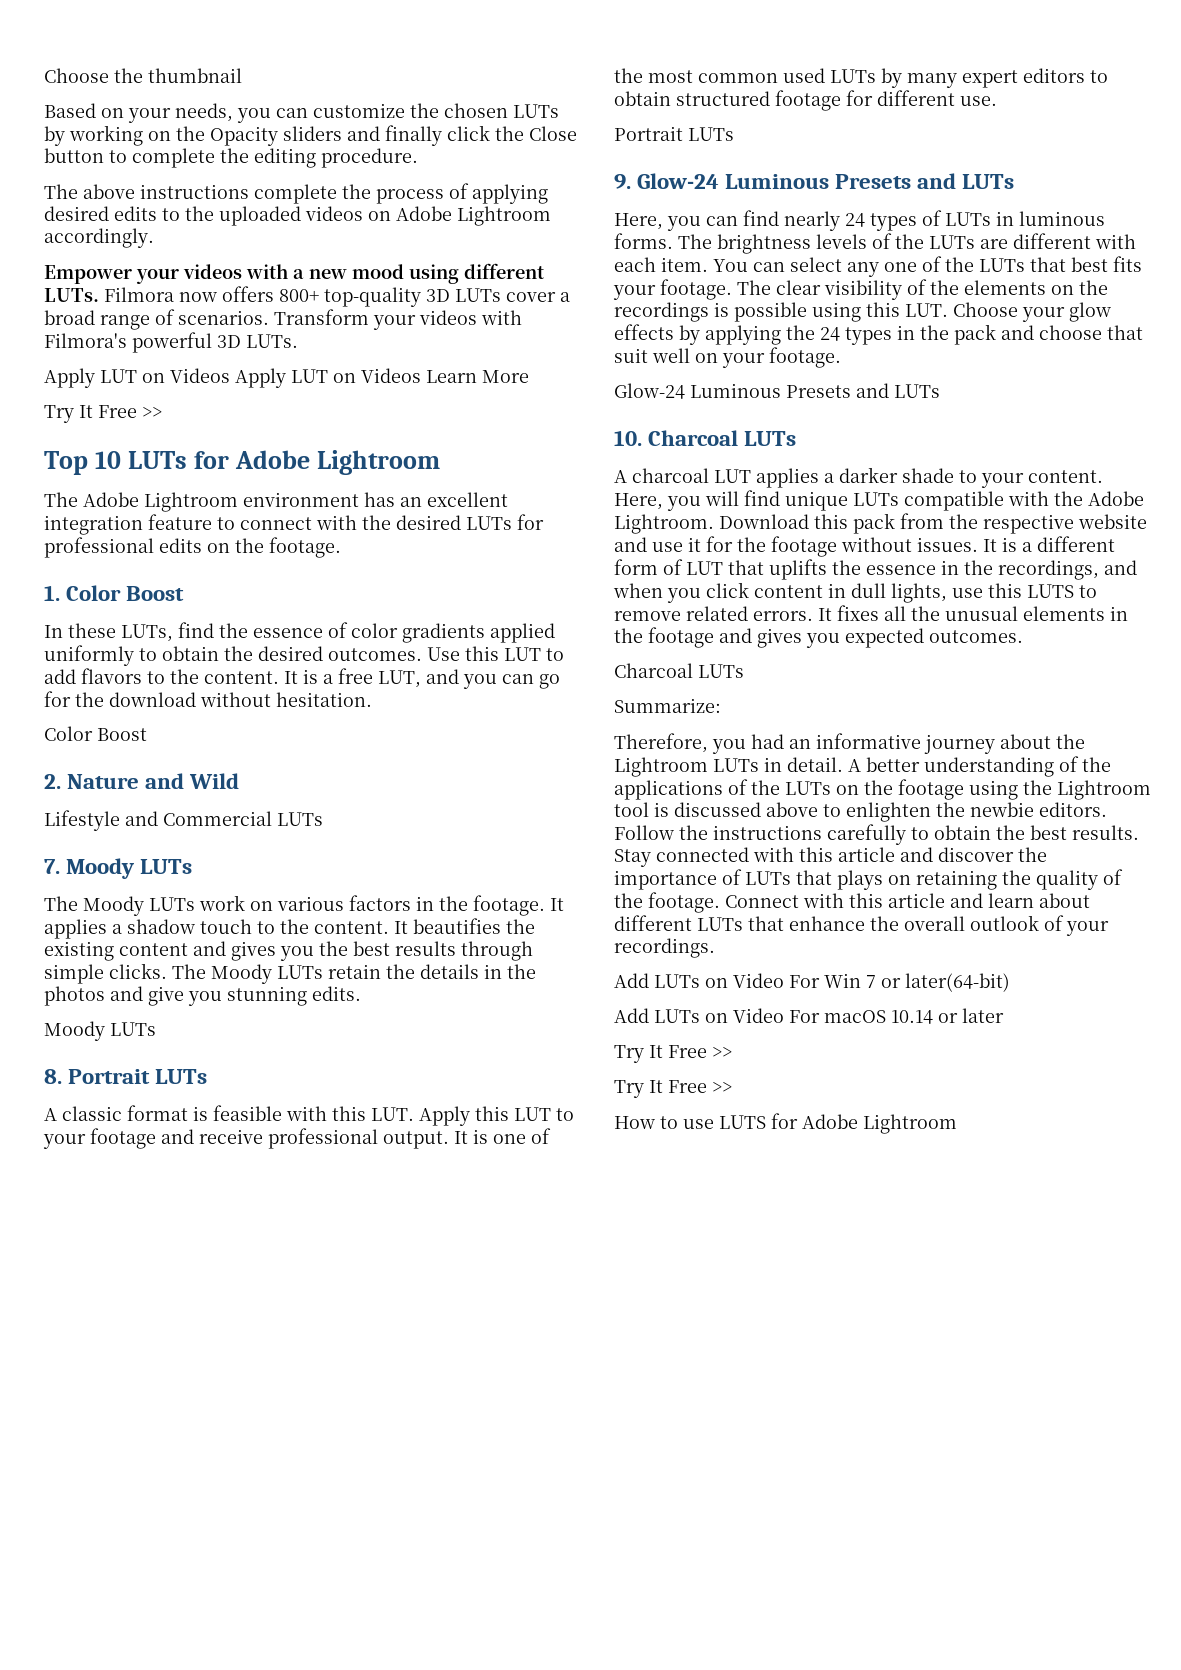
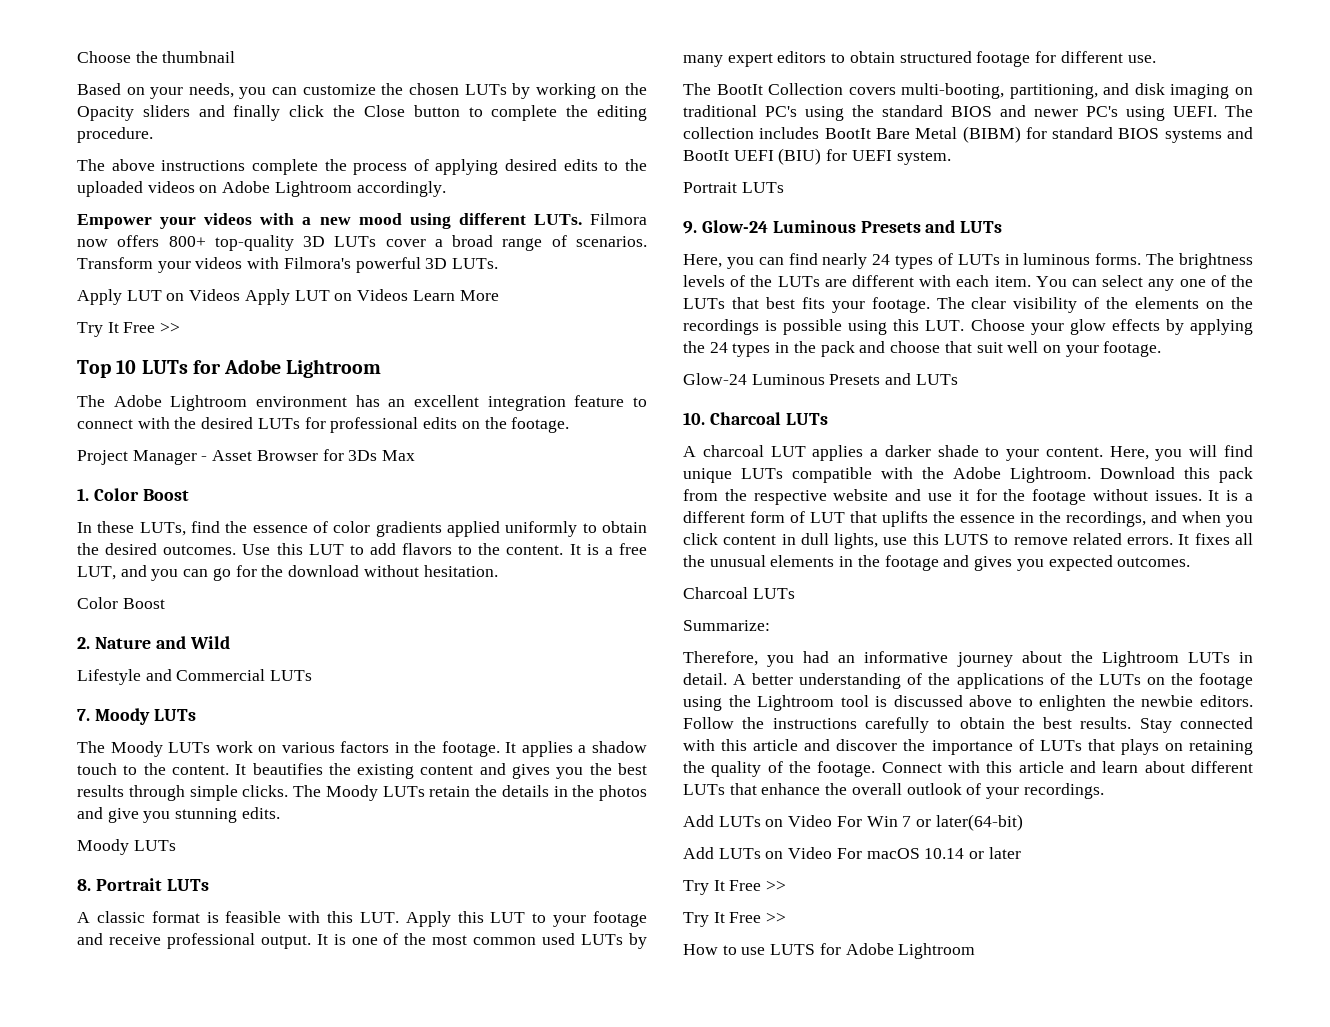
(341, 547) none -> [77,449,416,465] // Project Manager - Asset Browser for 3Ds Max
(997, 101) none -> [683,83,1253,99] [683,105,1253,121] [683,126,1253,143] [683,148,951,165] // The BootIt Collection covers multi-booting, partitioning, and disk imaging on traditional PC's using the standard BIOS and newer PC's using UEFI. The collection includes BootIt Bare Metal (BIBM) for standard BIOS systems and BootIt UEFI (BIU) for UEFI system.

